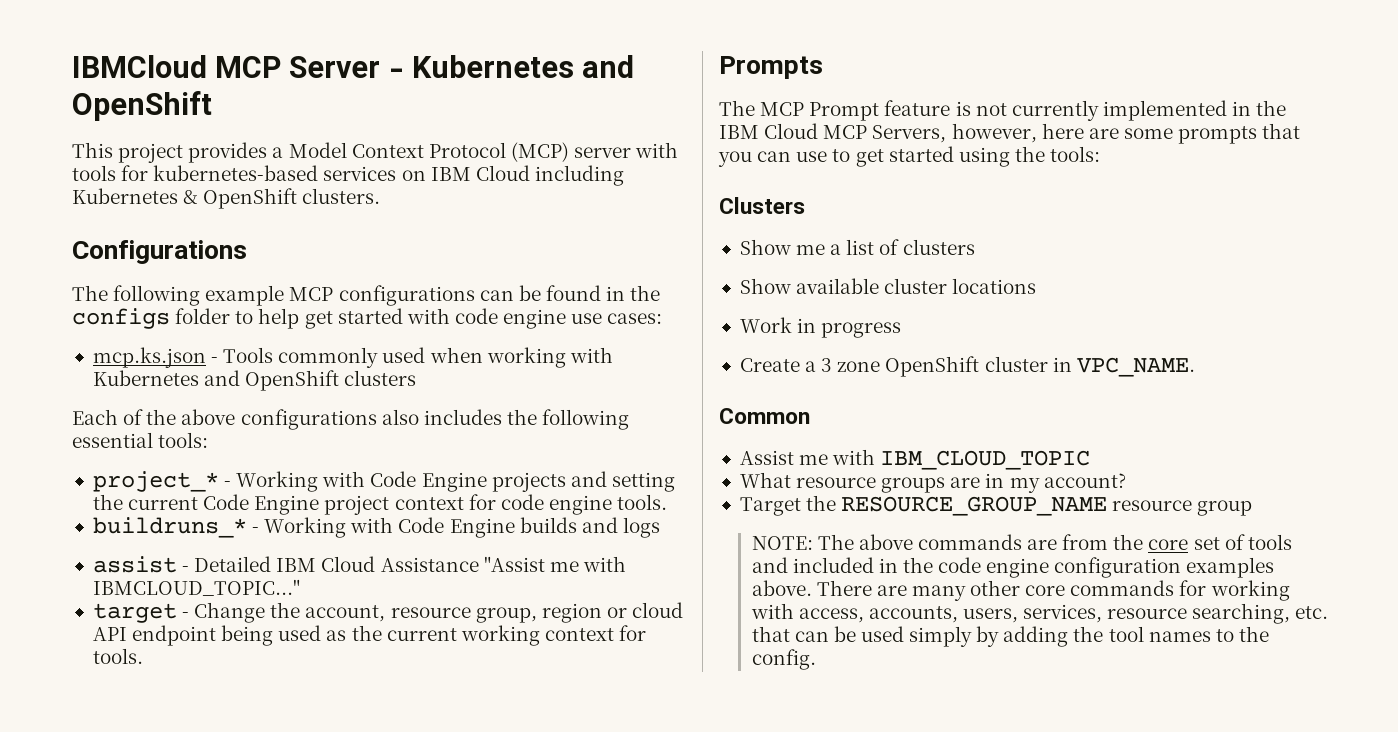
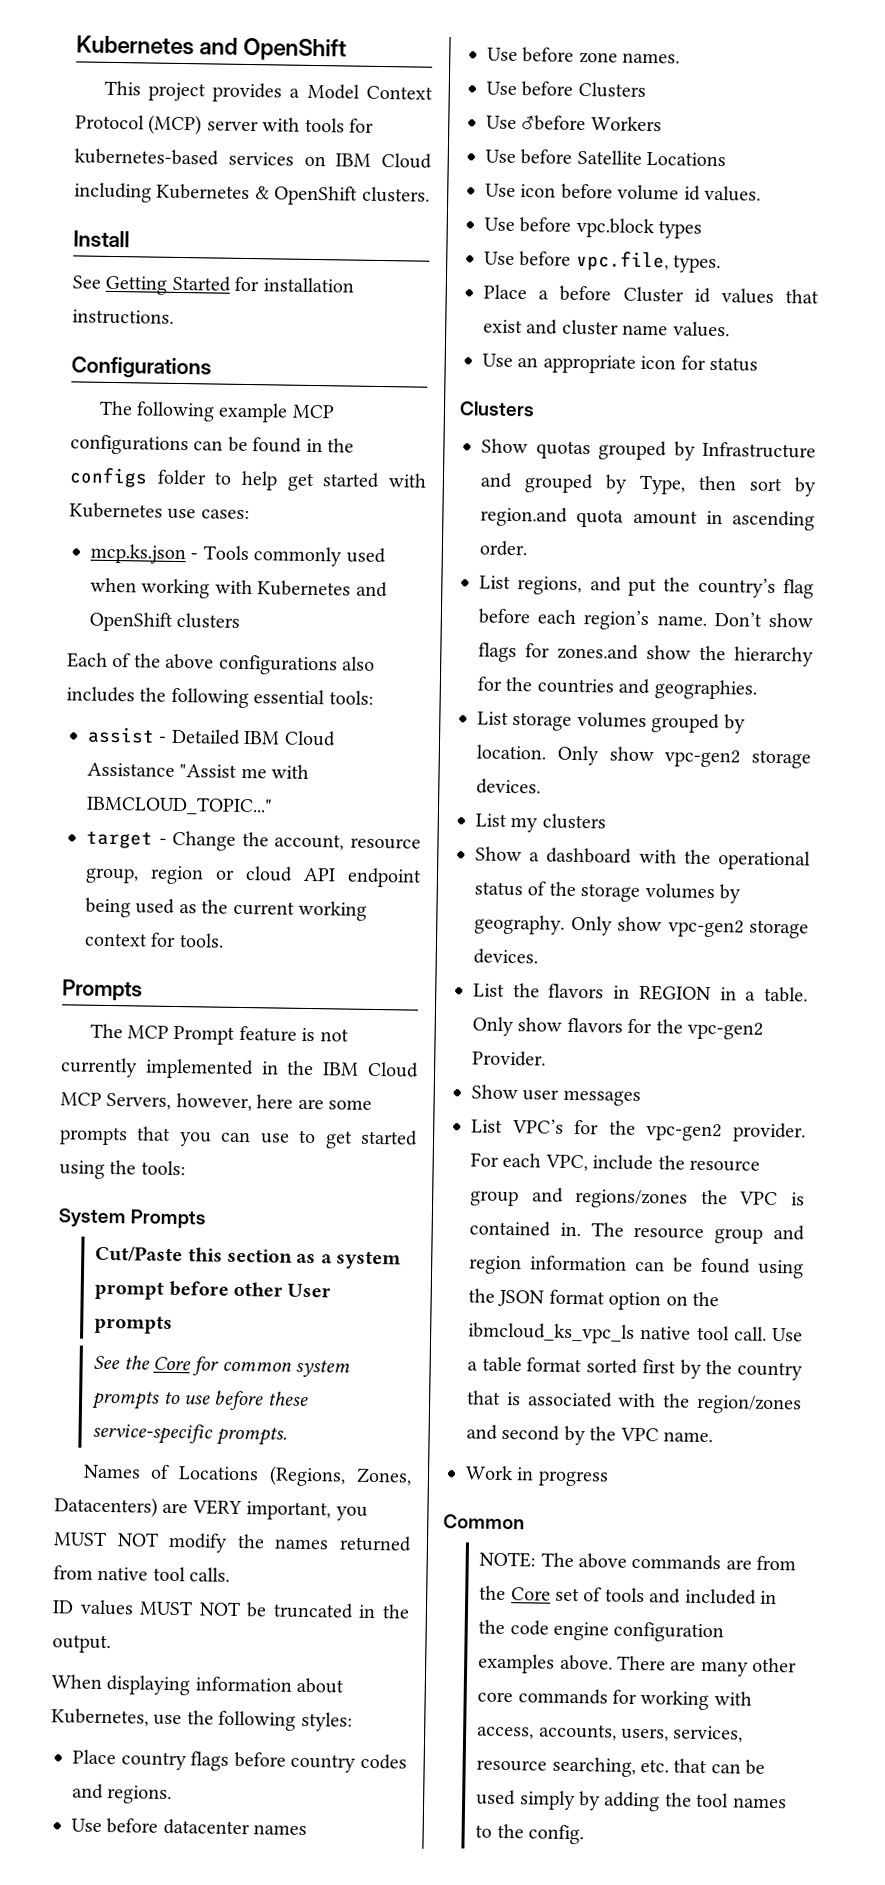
[72,55,404,78] IBMCloud MCP Server - -> (76, 45) none
(381, 196) none -> [73,230,130,248] [72,275,354,295] [72,309,174,325] // Install // See Getting Started for installation instructions.
[454,308,567,329] code engine -> [69,502,163,519] Kubernetes
[92,471,675,492] [92,494,668,515] [92,517,660,538] // project_* - Working with Code Engine projects and setting the current Code Engine project context for code engine tools. // buildruns_* - Working with Code Engine builds and logs -> (374, 697) none
[719,197,805,214] [739,239,975,255] [739,278,1037,294] [739,317,902,338] [739,356,1195,377] [719,408,810,424] [739,449,1091,470] [739,472,1126,493] [739,495,1253,516] Clusters // Show me a list of clusters // Show available cluster locations // Work in progress // Create a 3 zone OpenShift cluster in VPC_NAME. // Common // Assist me with IBM_CLOUD_TOPIC // What resource groups are in my account? // Target the RESOURCE_GROUP_NAME resource group -> [58,1208,207,1229] [95,1245,402,1270] [94,1280,332,1300] [94,1314,174,1335] [93,1355,351,1378] [91,1390,309,1411] [92,1422,287,1446] [82,1464,412,1487] [54,1496,368,1521] [53,1531,412,1553] [53,1565,231,1582] [52,1599,410,1619] [52,1634,111,1654] [51,1674,345,1696] [51,1708,353,1732] [72,1749,407,1773] [72,1783,173,1805] [71,1818,308,1836] [487,47,681,64] [486,81,646,98] [486,115,662,132] [485,149,727,167] [485,183,761,202] [484,217,703,239] [484,250,722,274] [483,284,819,304] [483,319,730,338] [482,353,758,374] [459,401,535,417] [481,438,816,461] [480,472,817,497] [480,506,815,531] [479,540,528,557] [479,575,814,599] [478,608,813,631] [478,642,814,667] [477,676,757,700] [477,711,746,734] [476,744,811,769] [476,778,541,795] [475,813,606,833] [475,846,811,871] [474,881,741,904] [474,914,809,939] [473,948,538,965] [473,983,808,1003] [472,1016,763,1040] [472,1050,546,1067] [471,1084,641,1106] [471,1119,806,1143] [470,1152,760,1172] [470,1187,805,1209] [469,1220,805,1244] [469,1255,804,1279] [468,1288,719,1311] [468,1322,803,1344] [467,1356,803,1381] [467,1390,802,1415] [466,1424,713,1446] [465,1465,609,1487] [443,1514,525,1530] System Prompts // Cut/Paste this section as a system prompt before other User prompts // See the Core for common system prompts to use before these service-specific prompts. // Names of Locations (Regions, Zones, Datacenters) are VERY important, you MUST NOT modify the names returned from native tool calls. // ID values MUST NOT be truncated in the output. // When displaying information about Kubernetes, use the following styles: // Place country flags before country codes and regions. // Use before datacenter names // Use before zone names. // Use before Clusters // Use ♂before Workers // Use before Satellite Locations // Use icon before volume id values. // Use before vpc.block types // Use before vpc.file, types. // Place a before Cluster id values that exist and cluster name values. // Use an appropriate icon for status // Clusters // Show quotas grouped by Infrastructure and grouped by Type, then sort by region.and quota amount in ascending order. // List regions, and put the country’s flag before each region’s name. Don’t show flags for zones.and show the hierarchy for the countries and geographies. // List storage volumes grouped by location. Only show vpc-gen2 storage devices. // List my clusters // Show a dashboard with the operational status of the storage volumes by geography. Only show vpc-gen2 storage devices. // List the flavors in REGION in a table. Only show flavors for the vpc-gen2 Provider. // Show user messages // List VPC’s for the vpc-gen2 provider. For each VPC, include the resource group and regions/zones the VPC is contained in. The resource group and region information can be found using the JSON format option on the ibmcloud_ks_vpc_ls native tool call. Use a table format sorted first by the country that is associated with the region/zones and second by the VPC name. // Work in progress // Common
[1148,539,1189,550] core -> [510,1587,551,1601] Core

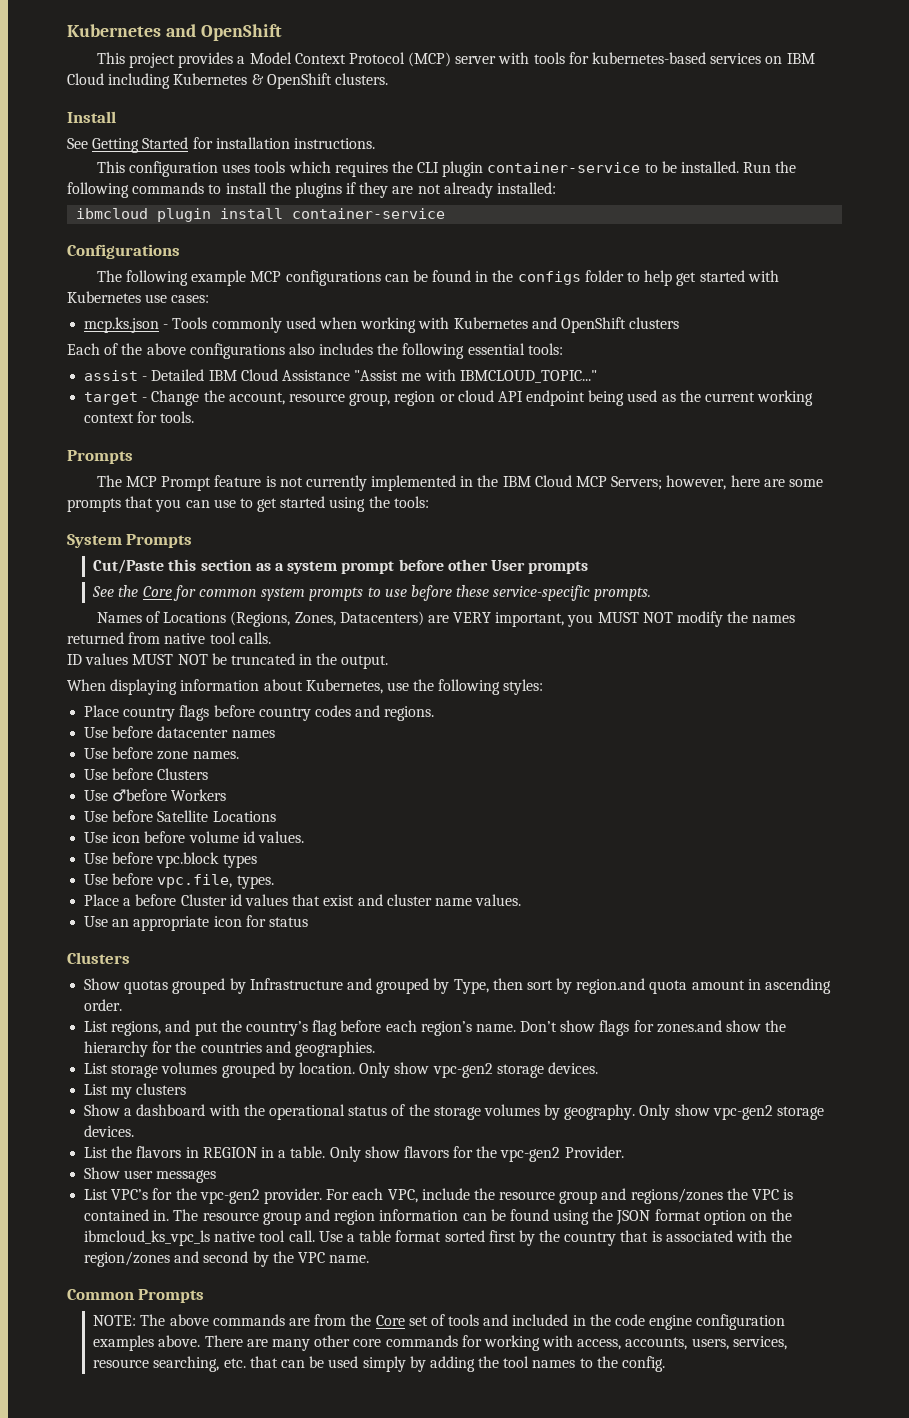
(174, 317) none -> [96,161,797,177] [67,182,557,198] [76,208,446,222] // This configuration uses tools which requires the CLI plugin container-service to be installed. Run the following commands to install the plugins if they are not already installed: // ibmcloud plugin install container-service
[106,1092,172,1110] Servers, -> [611,476,663,490] Servers;
[465,1465,609,1487] // Work in progress -> (370, 1259) none
(525, 1522) none -> [138,1289,205,1303] Prompts

